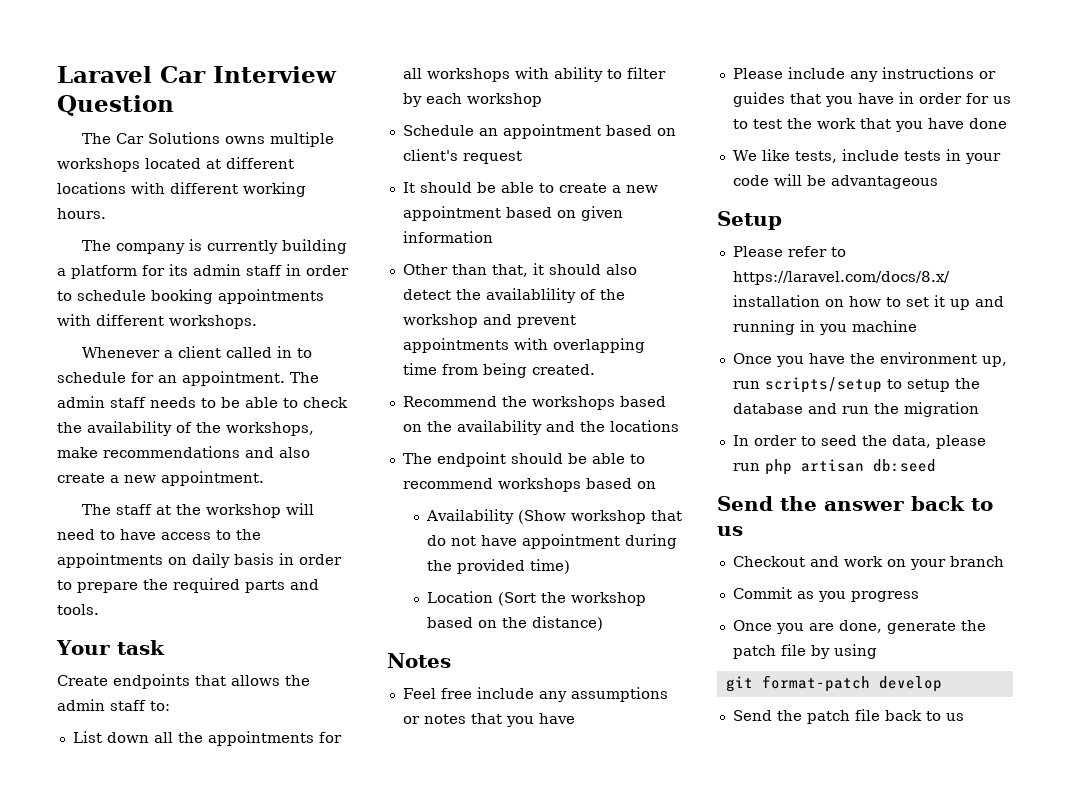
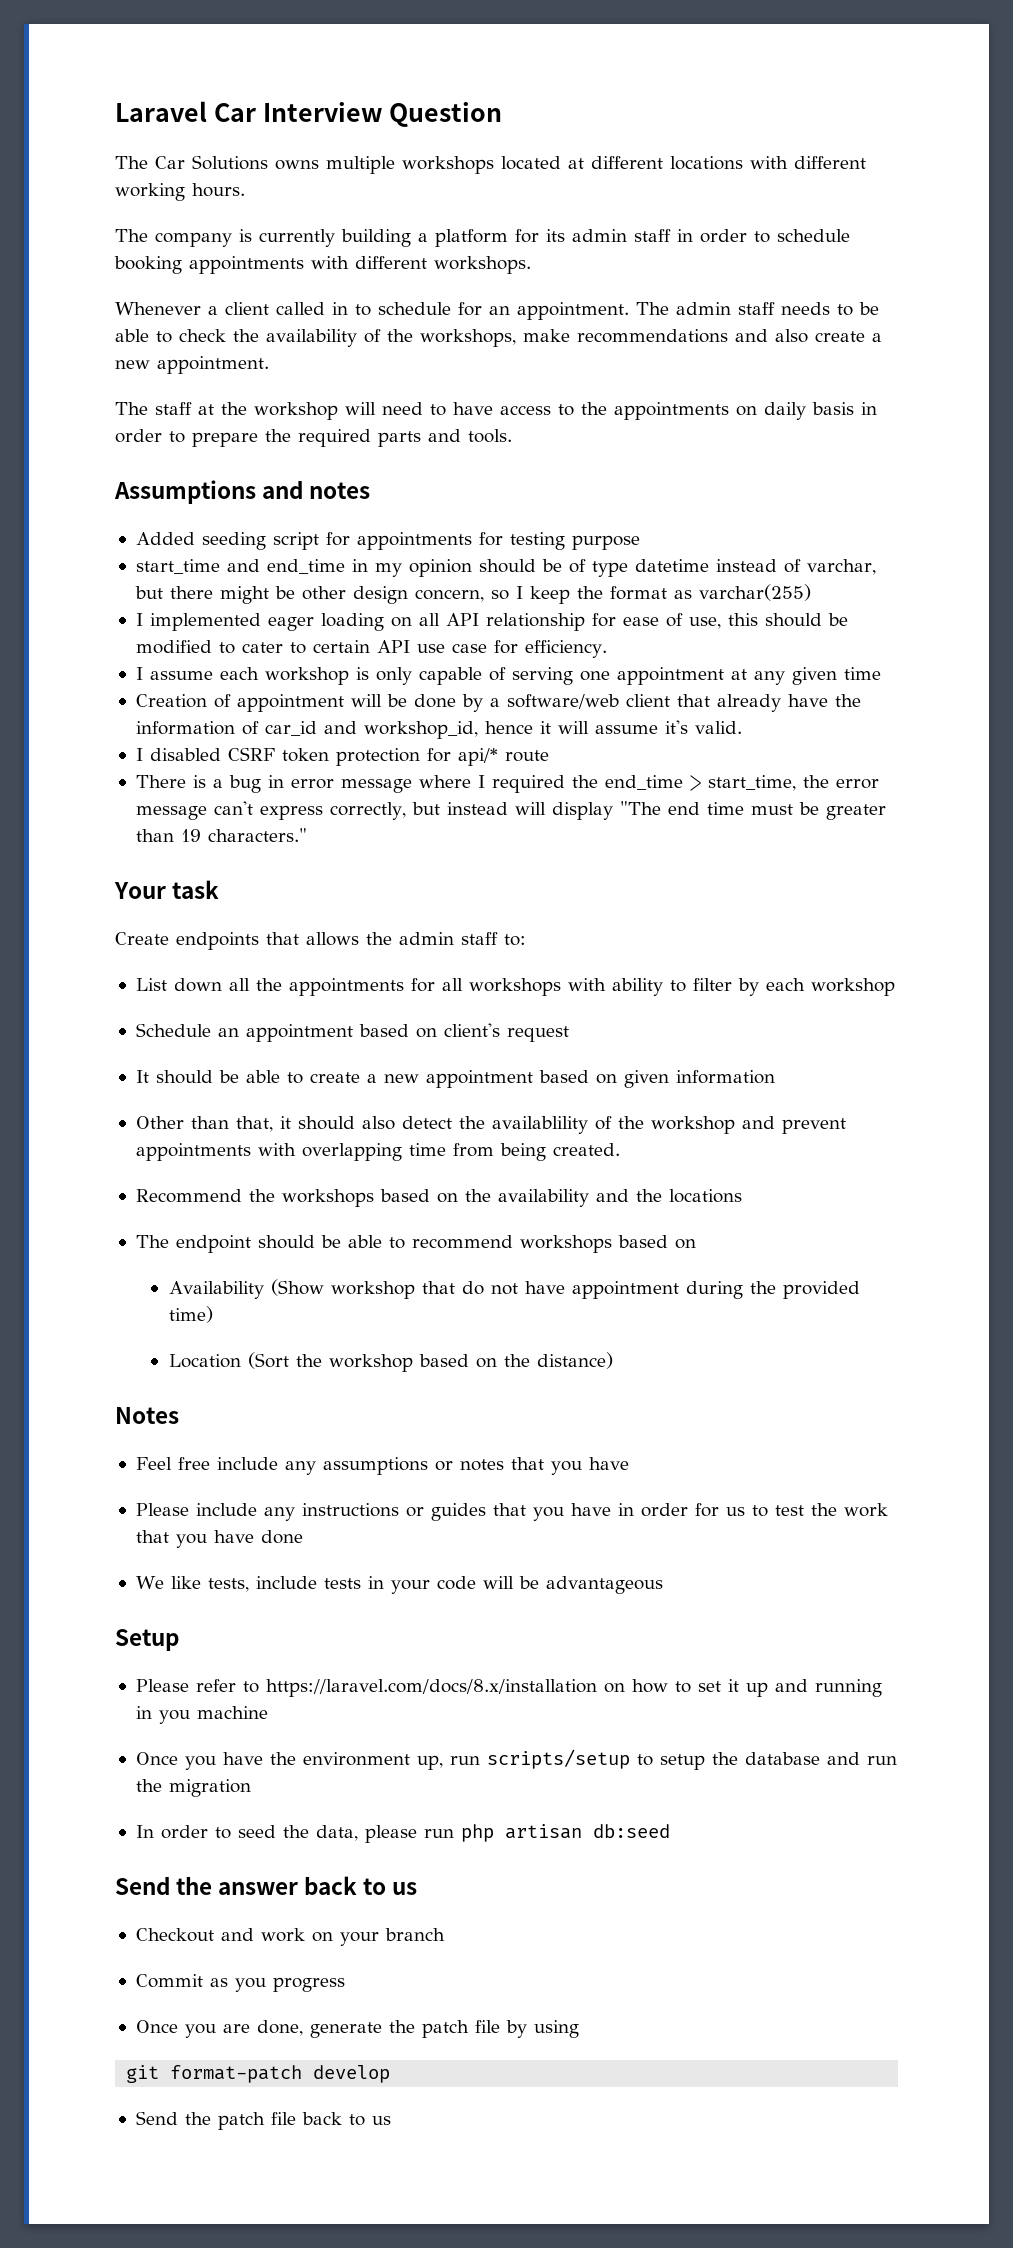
(99, 609) none -> [114,480,371,504] [135,532,640,550] [135,559,876,577] [134,584,811,604] [135,613,848,631] [135,640,607,658] [135,667,881,685] [135,694,861,712] [135,720,742,739] [135,747,549,766] [135,775,879,793] [135,801,886,820] [135,828,307,842] // Assumptions and notes // Added seeding script for appointments for testing purpose // start_time and end_time in my opinion should be of type datetime instead of varchar, but there might be other design concern, so I keep the format as varchar(255) // I implemented eager loading on all API relationship for ease of use, this should be modified to cater to certain API use case for efficiency. // I assume each workshop is only capable of serving one appointment at any given time // Creation of appointment will be done by a software/web client that already have the information of car_id and workshop_id, hence it will assume it's valid. // I disabled CSRF token protection for api/* route // There is a bug in error message where I required the end_time > start_time, the error message can't express correctly, but instead will display "The end time must be greater than 19 characters."

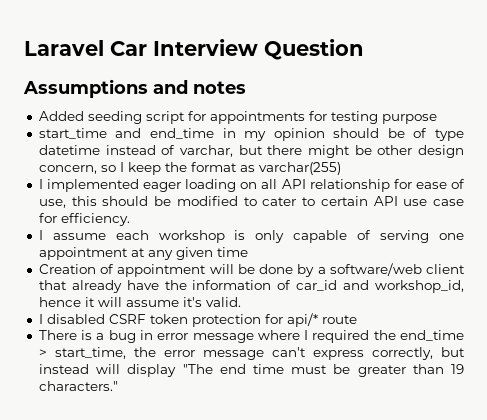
[115,155,866,174] [115,183,245,201] [115,229,850,247] [114,256,531,274] [115,302,879,320] [115,329,882,347] [115,356,269,374] [115,402,877,420] [115,429,512,447] // The Car Solutions owns multiple workshops located at different locations with different working hours. // The company is currently building a platform for its admin staff in order to schedule booking appointments with different workshops. // Whenever a client called in to schedule for an appointment. The admin staff needs to be able to check the availability of the workshops, make recommendations and also create a new appointment. // The staff at the workshop will need to have access to the appointments on daily basis in order to prepare the required parts and tools. -> (364, 49) none
[114,880,220,899] [115,932,526,950] [135,978,895,996] [135,1023,569,1042] [135,1070,775,1088] [135,1116,846,1134] [135,1143,620,1161] [135,1189,742,1207] [135,1235,696,1253] [168,1279,860,1299] [168,1306,213,1323] [168,1352,613,1372] [115,1407,179,1424] [135,1457,629,1475] [135,1503,888,1521] [135,1530,303,1548] [135,1576,663,1594] [115,1629,179,1651] [135,1679,882,1697] [135,1706,268,1724] [135,1749,897,1770] [135,1779,251,1797] [135,1824,670,1843] [115,1876,418,1895] [135,1928,445,1946] [135,1974,345,1992] [135,2020,579,2038] [126,2065,391,2083] [135,2111,391,2130] // Your task // Create endpoints that allows the admin staff to: // List down all the appointments for all workshops with ability to filter by each workshop // Schedule an appointment based on client's request // It should be able to create a new appointment based on given information // Other than that, it should also detect the availablility of the workshop and prevent appointments with overlapping time from being created. // Recommend the workshops based on the availability and the locations // The endpoint should be able to recommend workshops based on // Availability (Show workshop that do not have appointment during the provided time) // Location (Sort the workshop based on the distance) // Notes // Feel free include any assumptions or notes that you have // Please include any instructions or guides that you have in order for us to test the work that you have done // We like tests, include tests in your code will be advantageous // Setup // Please refer to https://laravel.com/docs/8.x/installation on how to set it up and running in you machine // Once you have the environment up, run scripts/setup to setup the database and run the migration // In order to seed the data, please run php artisan db:seed // Send the answer back to us // Checkout and work on your branch // Commit as you progress // Once you are done, generate the patch file by using // git format-patch develop // Send the patch file back to us -> (118, 386) none

